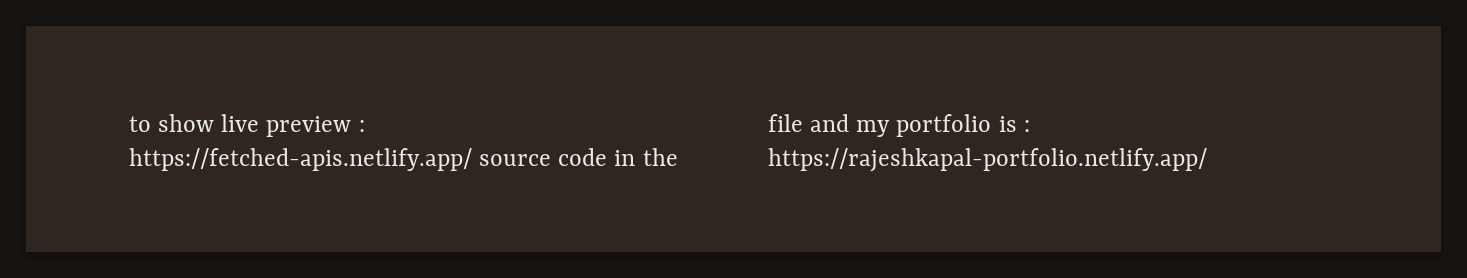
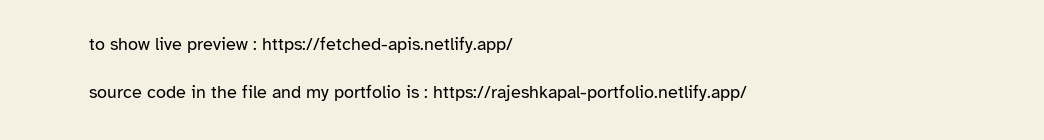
(472, 159) none -> (513, 44) //

